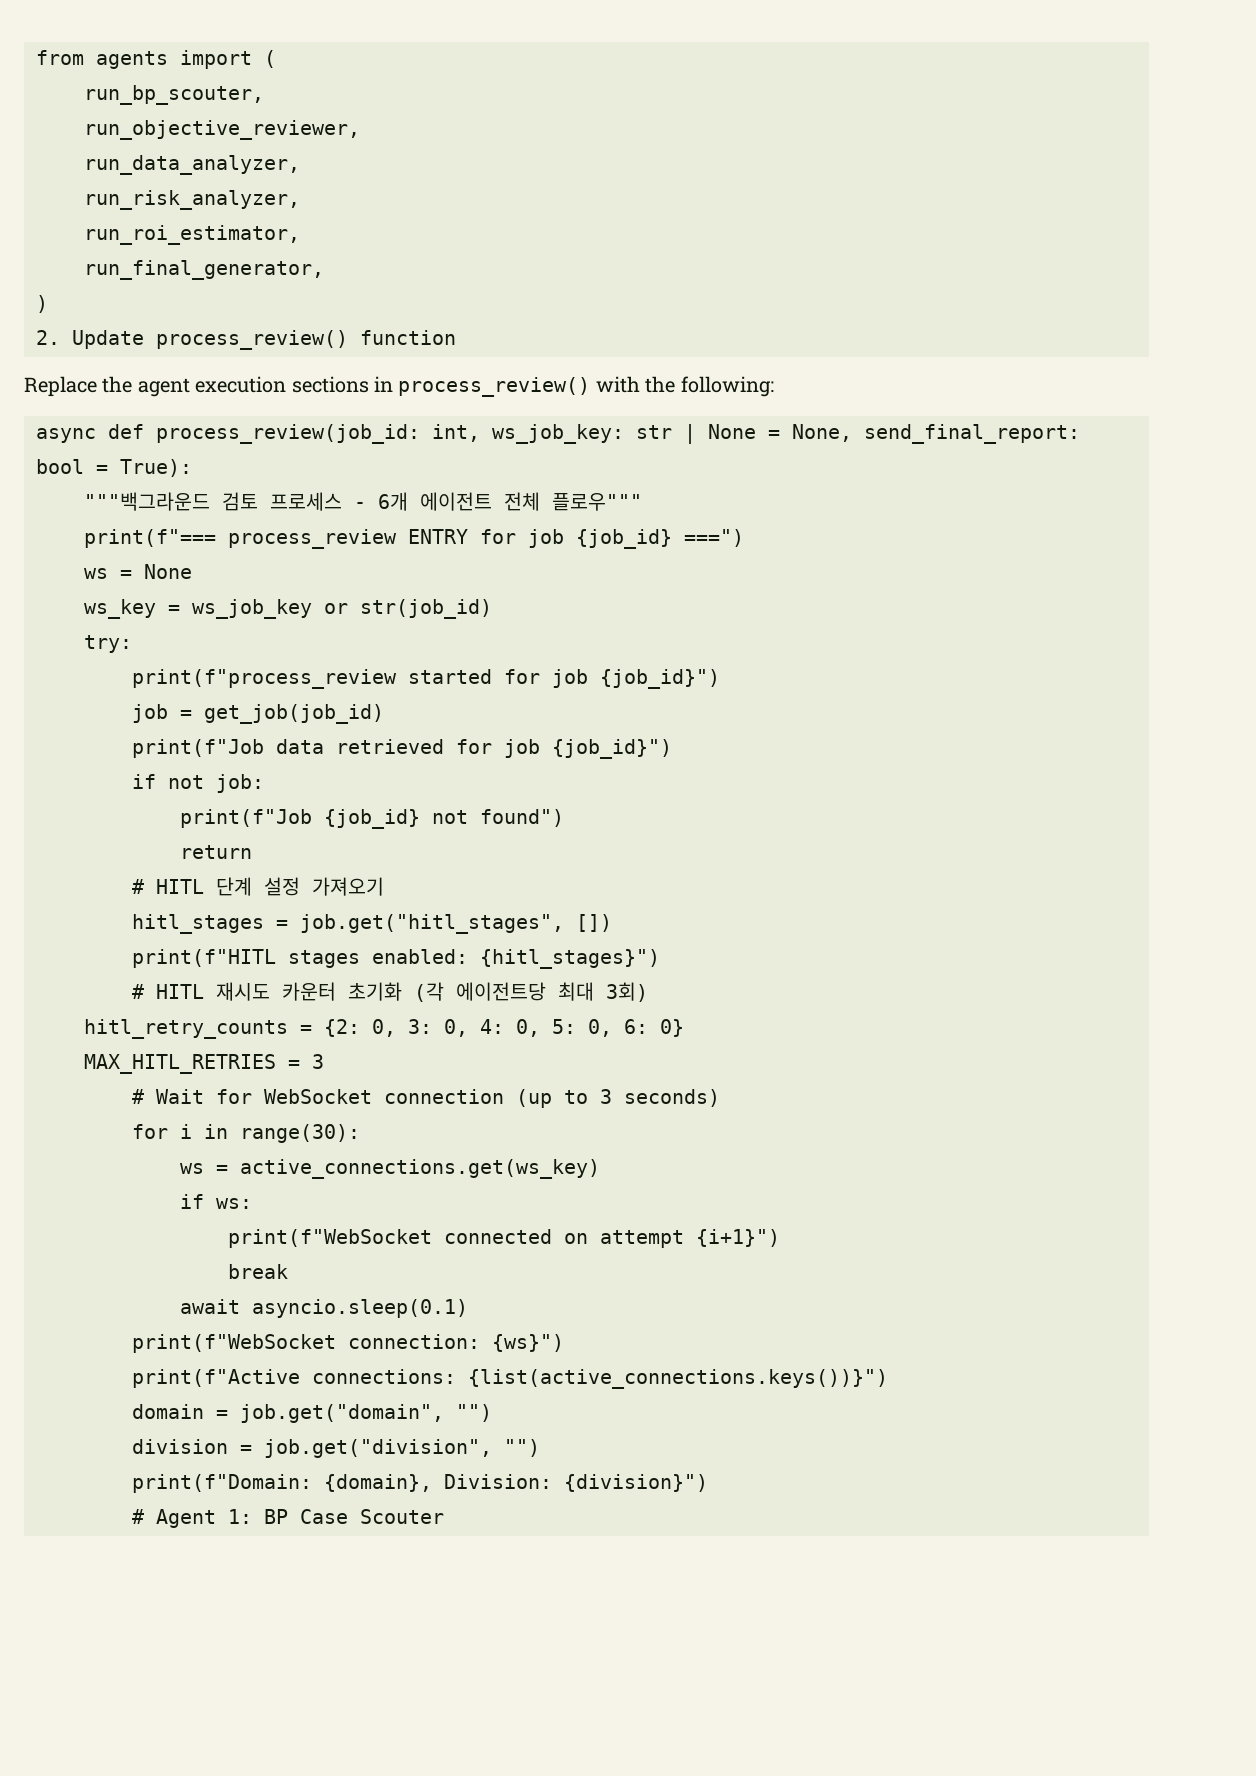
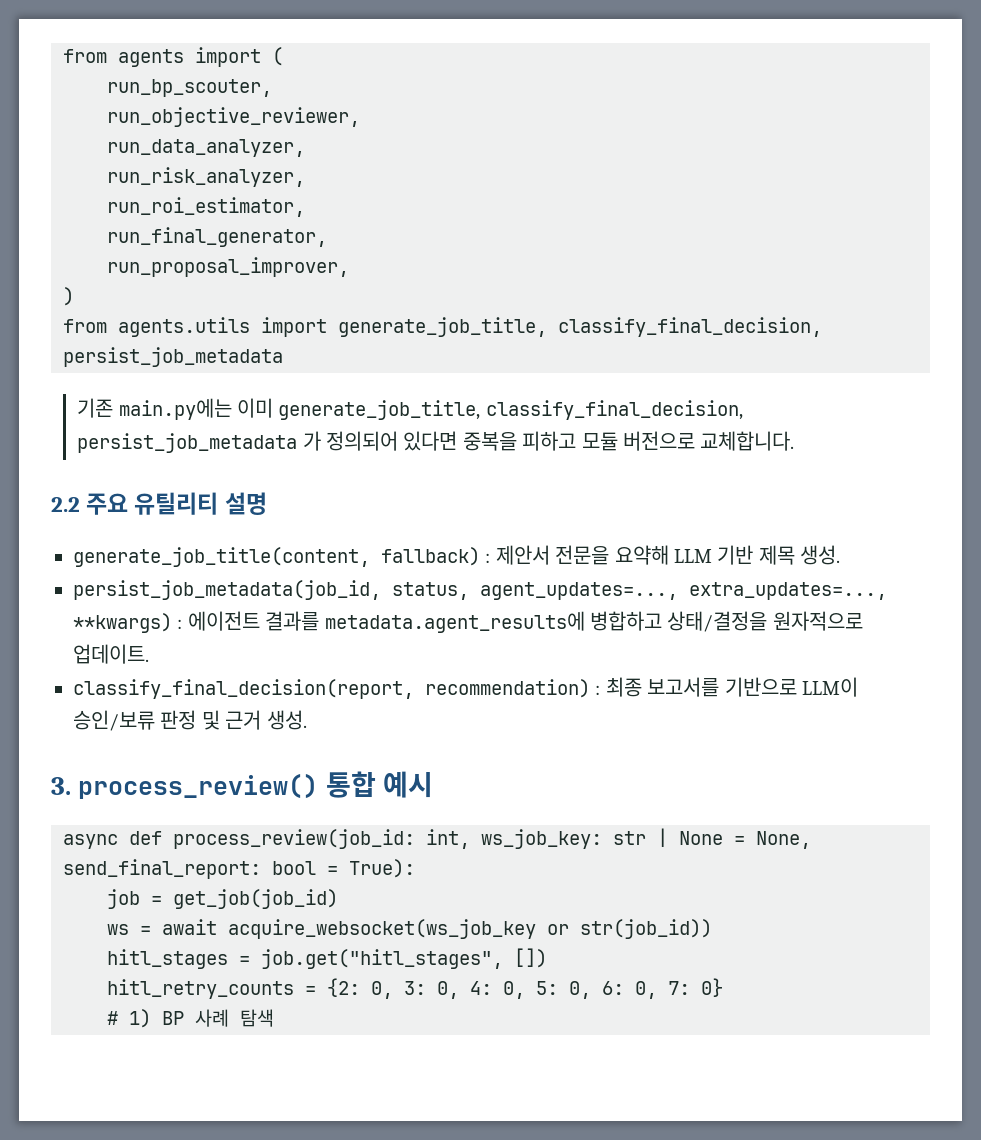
(324, 270) none -> [107,257,349,277] // run_proposal_improver,
[36,330,456,350] [24,376,774,397] 2. Update process_review() function // Replace the agent execution sections in process_review() with the following: -> [63,317,822,337] [63,347,283,367] [77,398,743,420] [77,431,795,453] [51,492,267,515] [73,545,841,567] [73,580,887,600] [73,611,863,633] [73,644,149,664] [73,677,858,699] [73,710,307,731] [51,771,433,799] from agents.utils import generate_job_title, classify_final_decision, persist_job_metadata // 기존 main.py에는 이미 generate_job_title, classify_final_decision, persist_job_metadata 가 정의되어 있다면 중복을 피하고 모듈 버전으로 교체합니다. // 2.2 주요 유틸리티 설명 // generate_job_title(content, fallback) : 제안서 전문을 요약해 LLM 기반 제목 생성. // persist_job_metadata(job_id, status, agent_updates=..., extra_updates=..., **kwargs) : 에이전트 결과를 metadata.agent_results에 병합하고 상태/결정을 원자적으로 업데이트. // classify_final_decision(report, recommendation) : 최종 보고서를 기반으로 LLM이 승인/보류 판정 및 근거 생성. // 3. process_review() 통합 예시
[84,492,642,511] [84,529,744,549] [84,564,192,579] [84,599,492,619] [84,635,132,653] [132,669,720,689] [132,704,384,724] [132,739,672,759] [132,774,264,793] [180,809,564,829] [180,845,252,859] [132,877,384,896] [132,914,612,934] [132,949,660,969] [132,982,648,1002] """백그라운드 검토 프로세스 - 6개 에이전트 전체 플로우""" // print(f"=== process_review ENTRY for job {job_id} ===") // ws = None // ws_key = ws_job_key or str(job_id) // try: // print(f"process_review started for job {job_id}") // job = get_job(job_id) // print(f"Job data retrieved for job {job_id}") // if not job: // print(f"Job {job_id} not found") // return // # HITL 단계 설정 가져오기 // hitl_stages = job.get("hitl_stages", []) // print(f"HITL stages enabled: {hitl_stages}") // # HITL 재시도 카운터 초기화 (각 에이전트당 최대 3회) -> [107,889,338,909] [107,919,712,939] [107,948,547,969] job = get_job(job_id) // ws = await acquire_websocket(ws_job_key or str(job_id)) // hitl_stages = job.get("hitl_stages", [])
(648, 1026) none -> [635,981,690,999] 0, 7:
[84,1054,324,1074] [132,1089,720,1108] [132,1124,360,1143] [180,1159,600,1179] [180,1194,252,1209] [228,1229,780,1248] [228,1264,288,1279] [180,1299,468,1318] [132,1334,564,1353] [132,1369,888,1389] [132,1404,492,1423] [132,1439,540,1458] [132,1474,708,1493] [132,1509,444,1528] MAX_HITL_RETRIES = 3 // # Wait for WebSocket connection (up to 3 seconds) // for i in range(30): // ws = active_connections.get(ws_key) // if ws: // print(f"WebSocket connected on attempt {i+1}") // break // await asyncio.sleep(0.1) // print(f"WebSocket connection: {ws}") // print(f"Active connections: {list(active_connections.keys())}") // domain = job.get("domain", "") // division = job.get("division", "") // print(f"Domain: {domain}, Division: {division}") // # Agent 1: BP Case Scouter -> [107,1009,274,1028] # 1) BP 사례 탐색

